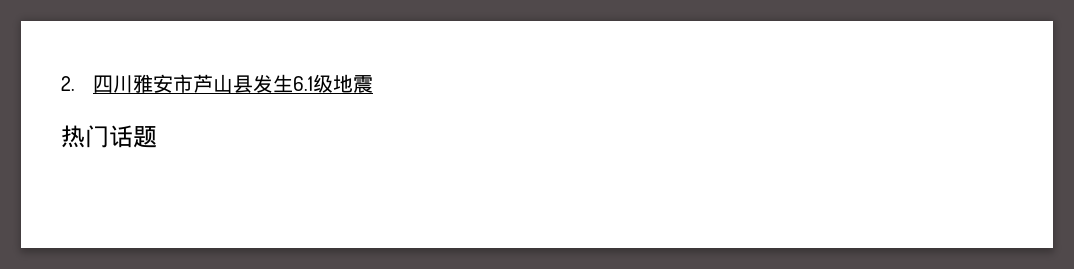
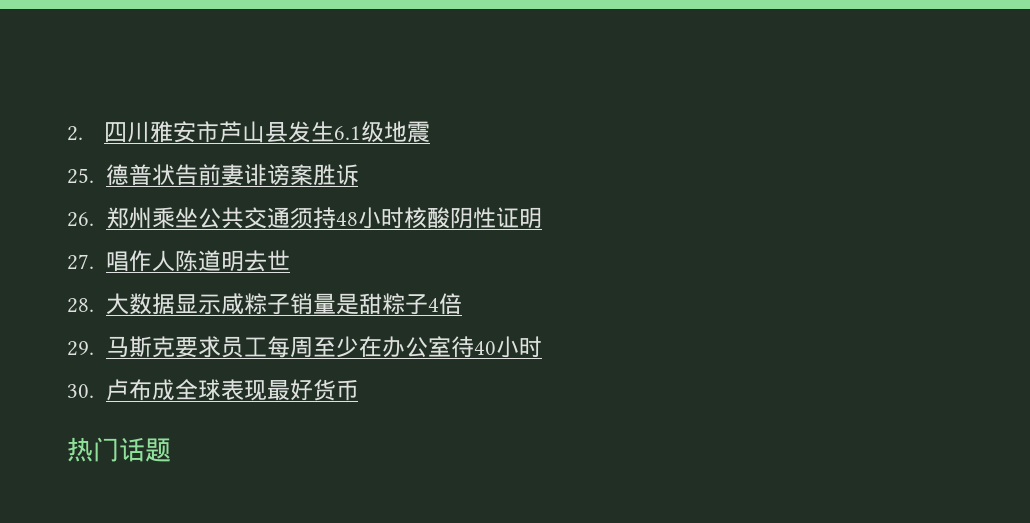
(374, 84) none -> [67,164,359,186] [67,207,542,229] [67,250,290,272] [67,293,462,315] [67,336,542,358] [67,379,359,401] // 25.德普状告前妻诽谤案胜诉 // 26.郑州乘坐公共交通须持48小时核酸阴性证明 // 27.唱作人陈道明去世 // 28.大数据显示咸粽子销量是甜粽子4倍 // 29.马斯克要求员工每周至少在办公室待40小时 // 30.卢布成全球表现最好货币

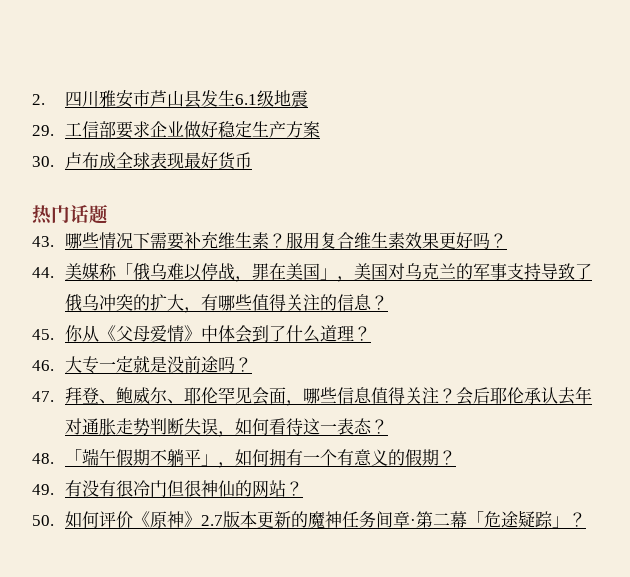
[67,164,359,186] [67,207,542,229] [67,250,290,272] [67,293,462,315] [67,336,542,358] 25.德普状告前妻诽谤案胜诉 // 26.郑州乘坐公共交通须持48小时核酸阴性证明 // 27.唱作人陈道明去世 // 28.大数据显示咸粽子销量是甜粽子4倍 // 29.马斯克要求员工每周至少在办公室待40小时 -> [32,121,320,139] 29.工信部要求企业做好稳定生产方案
(171, 450) none -> [32,231,507,250] [32,263,592,282] [64,294,388,313] [32,325,371,343] [32,355,252,374] [32,386,592,406] [64,418,388,437] [32,448,456,468] [32,480,303,498] [32,510,586,529] // 43.哪些情况下需要补充维生素？服用复合维生素效果更好吗？ // 44.美媒称「俄乌难以停战，罪在美国」，美国对乌克兰的军事支持导致了俄乌冲突的扩大，有哪些值得关注的信息？ // 45.你从《父母爱情》中体会到了什么道理？ // 46.大专一定就是没前途吗？ // 47.拜登、鲍威尔、耶伦罕见会面，哪些信息值得关注？会后耶伦承认去年对通胀走势判断失误，如何看待这一表态？ // 48.「端午假期不躺平」，如何拥有一个有意义的假期？ // 49.有没有很冷门但很神仙的网站？ // 50.如何评价《原神》2.7版本更新的魔神任务间章·第二幕「危途疑踪」？

